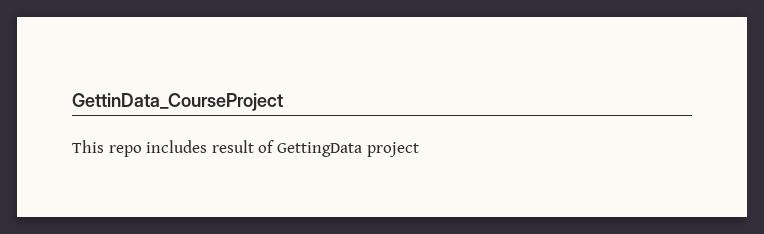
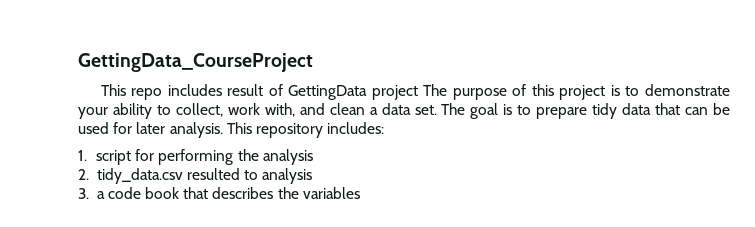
[72,93,283,111] GettinData_CourseProject -> [78,53,313,72] GettingData_CourseProject
(419, 149) none -> [423,84,730,100] [78,103,731,119] [78,122,385,138] [78,149,313,165] [78,168,313,184] [78,187,360,199] The purpose of this project is to demonstrate your ability to collect, work with, and clean a data set. The goal is to prepare tidy data that can be used for later analysis. This repository includes: // 1. script for performing the analysis // 2. tidy_data.csv resulted to analysis // 3. a code book that describes the variables

